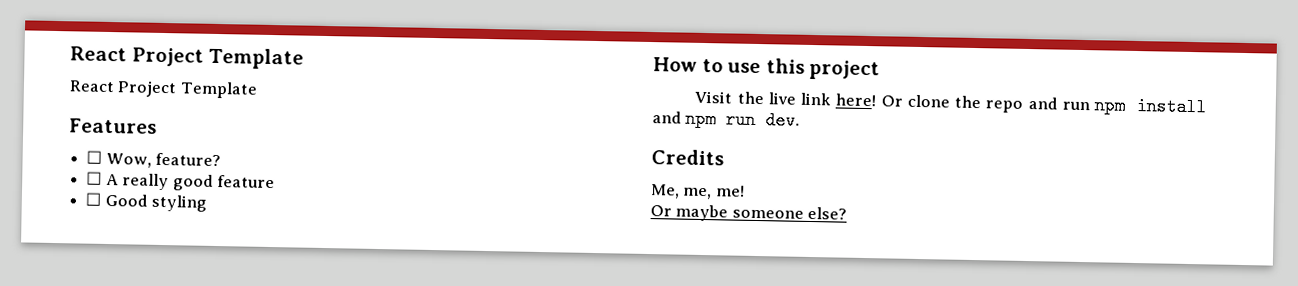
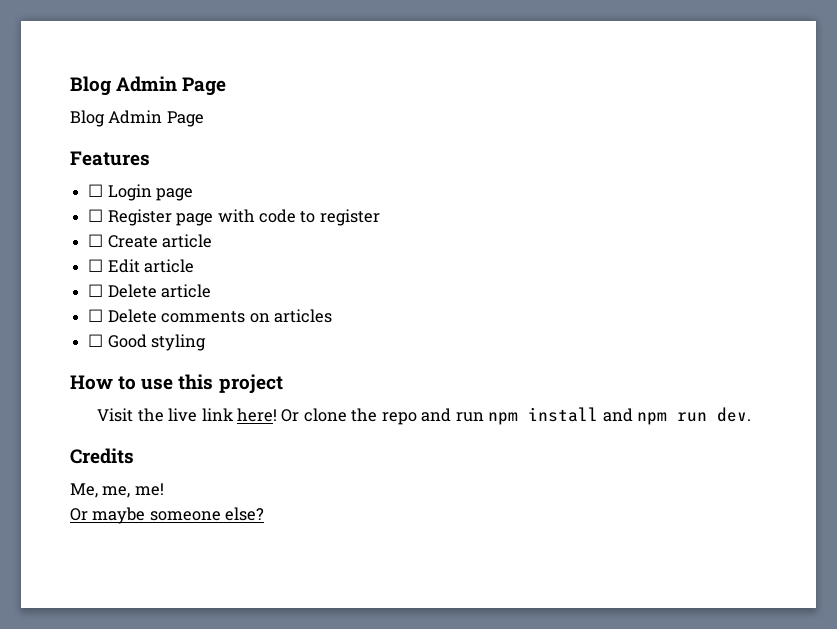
[70,46,305,70] [69,80,258,99] React Project Template // React Project Template -> [70,76,227,96] [70,110,204,127] Blog Admin Page // Blog Admin Page
[105,152,222,168] [86,171,275,191] Wow, feature? // ☐ A really good feature -> [107,184,194,201] [88,209,380,226] [88,234,213,248] [88,259,195,273] [88,284,212,298] [88,309,332,323] Login page // ☐ Register page with code to register // ☐ Create article // ☐ Edit article // ☐ Delete article // ☐ Delete comments on articles

